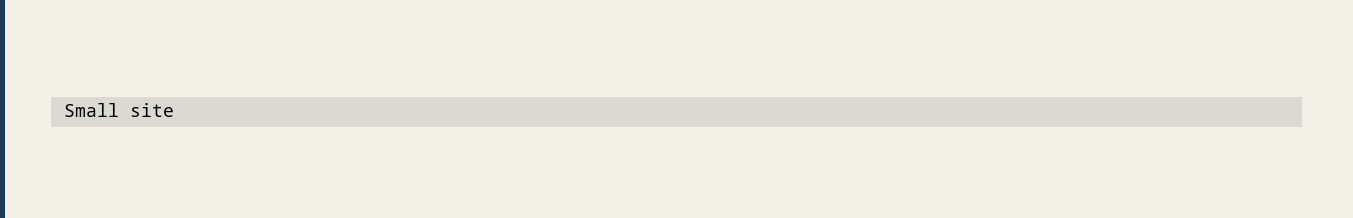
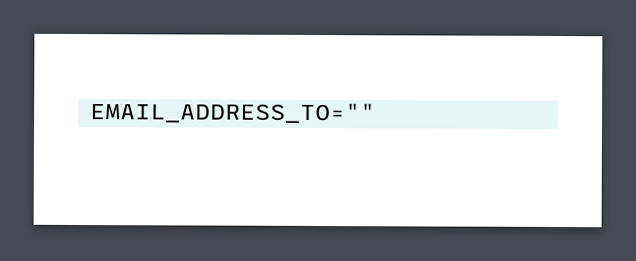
[63,103,174,117] Small site -> [90,102,377,124] EMAIL_ADDRESS_TO=""

